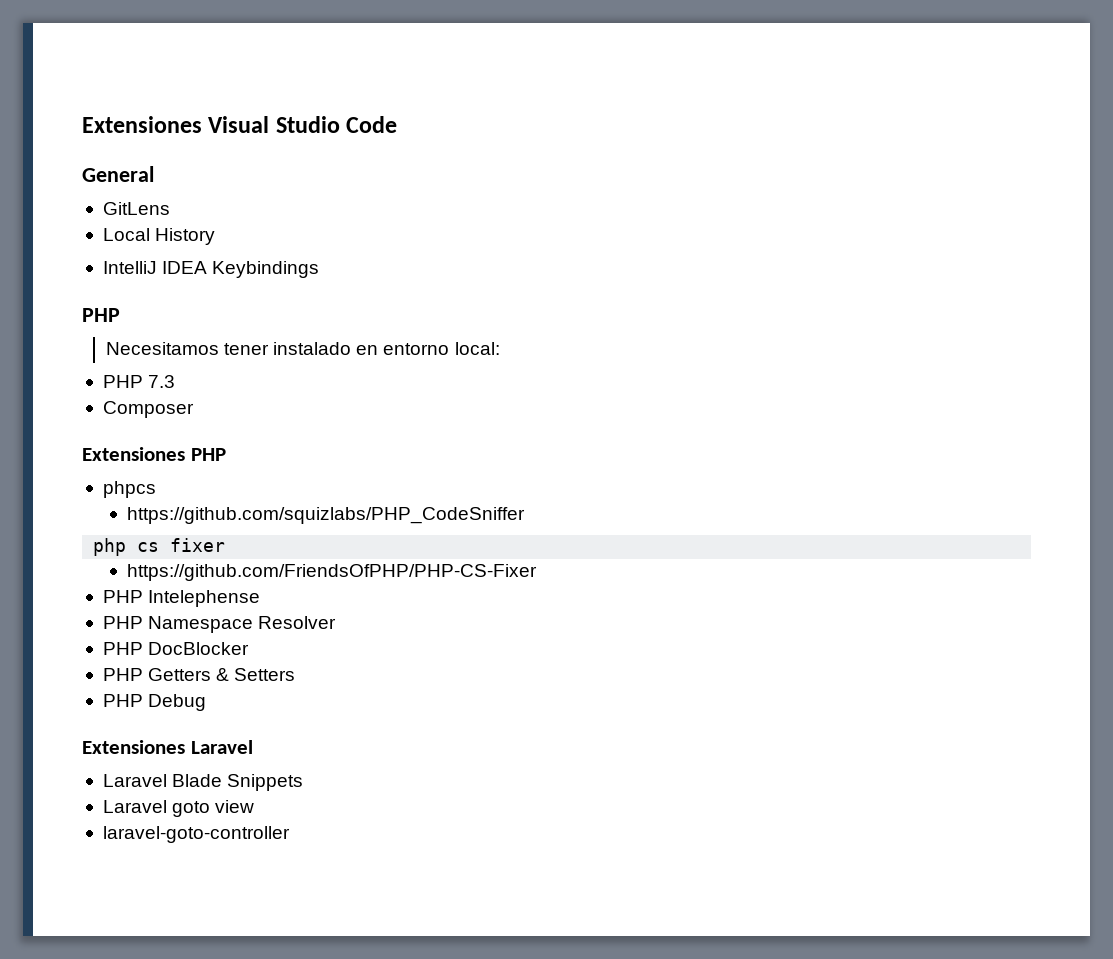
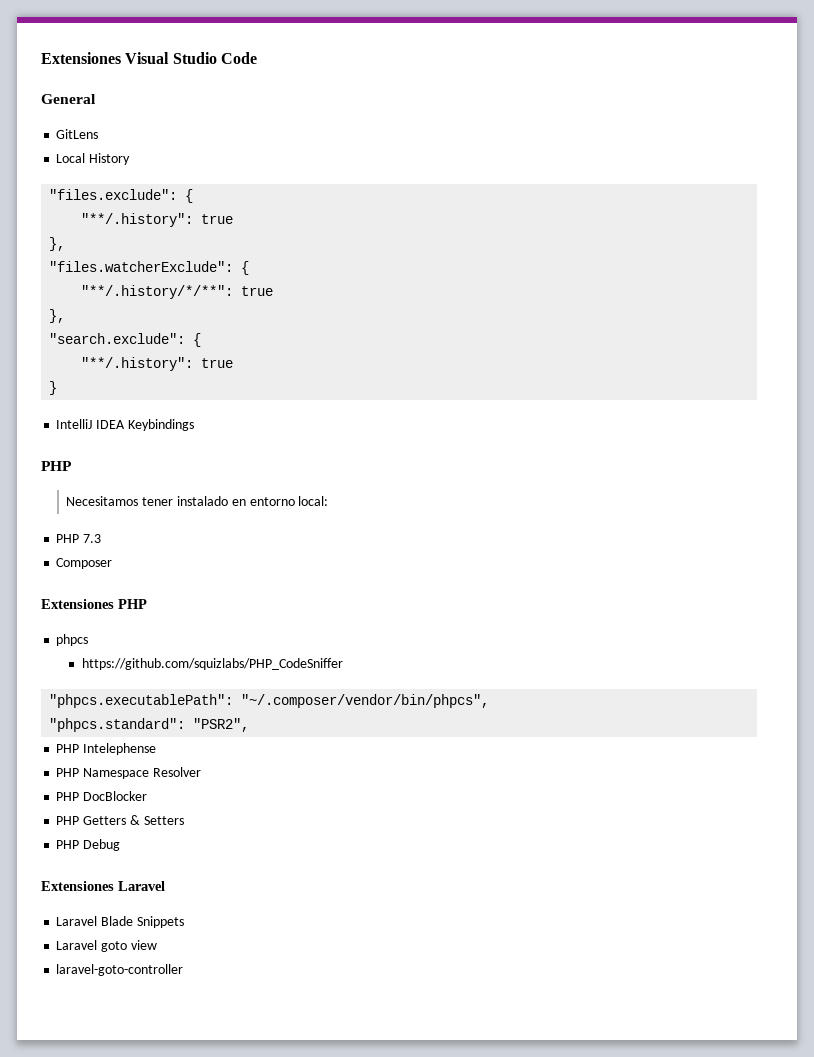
(216, 236) none -> [49,189,194,203] [81,213,234,227] [49,237,66,251] [49,261,250,275] [81,285,274,299] [49,309,66,323] [49,333,202,347] [81,357,234,371] [49,381,58,395] // "files.exclude": { // "**/.history": true // }, // "files.watcherExclude": { // "**/.history/*/**": true // }, // "search.exclude": { // "**/.history": true // }
[93,538,226,556] [126,564,537,581] php cs fixer // https://github.com/FriendsOfPHP/PHP-CS-Fixer -> [49,694,490,708] [49,718,250,732] "phpcs.executablePath": "~/.composer/vendor/bin/phpcs", // "phpcs.standard": "PSR2",

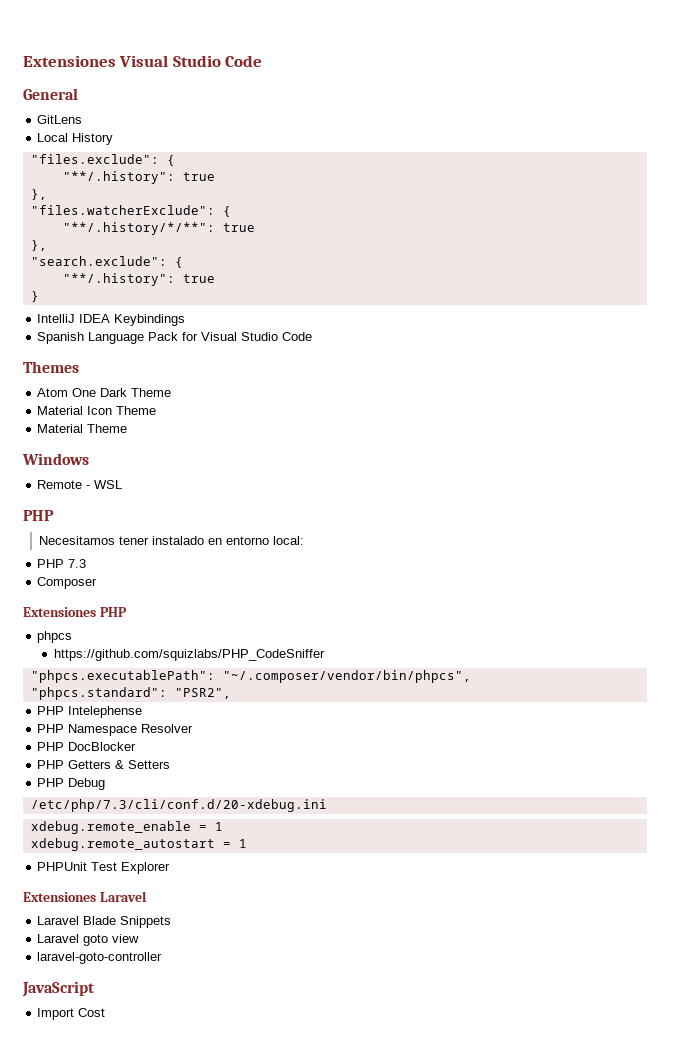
(194, 425) none -> [37,332,313,344] [23,361,79,373] [37,388,172,397] [37,406,157,415] [37,424,128,433] [22,453,89,465] [37,480,123,489] // Spanish Language Pack for Visual Studio Code // Themes // Atom One Dark Theme // Material Icon Theme // Material Theme // Windows // Remote - WSL
(121, 845) none -> [30,799,327,812] [30,821,223,834] [30,838,247,851] [37,862,171,874] // /etc/php/7.3/cli/conf.d/20-xdebug.ini // xdebug.remote_enable = 1 // xdebug.remote_autostart = 1 // PHPUnit Test Explorer
(184, 970) none -> [22,981,94,997] [37,1008,106,1020] // JavaScript // Import Cost

